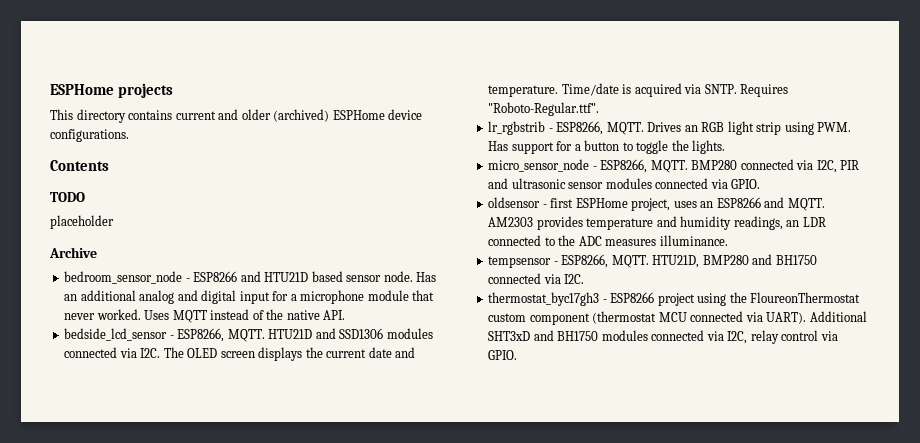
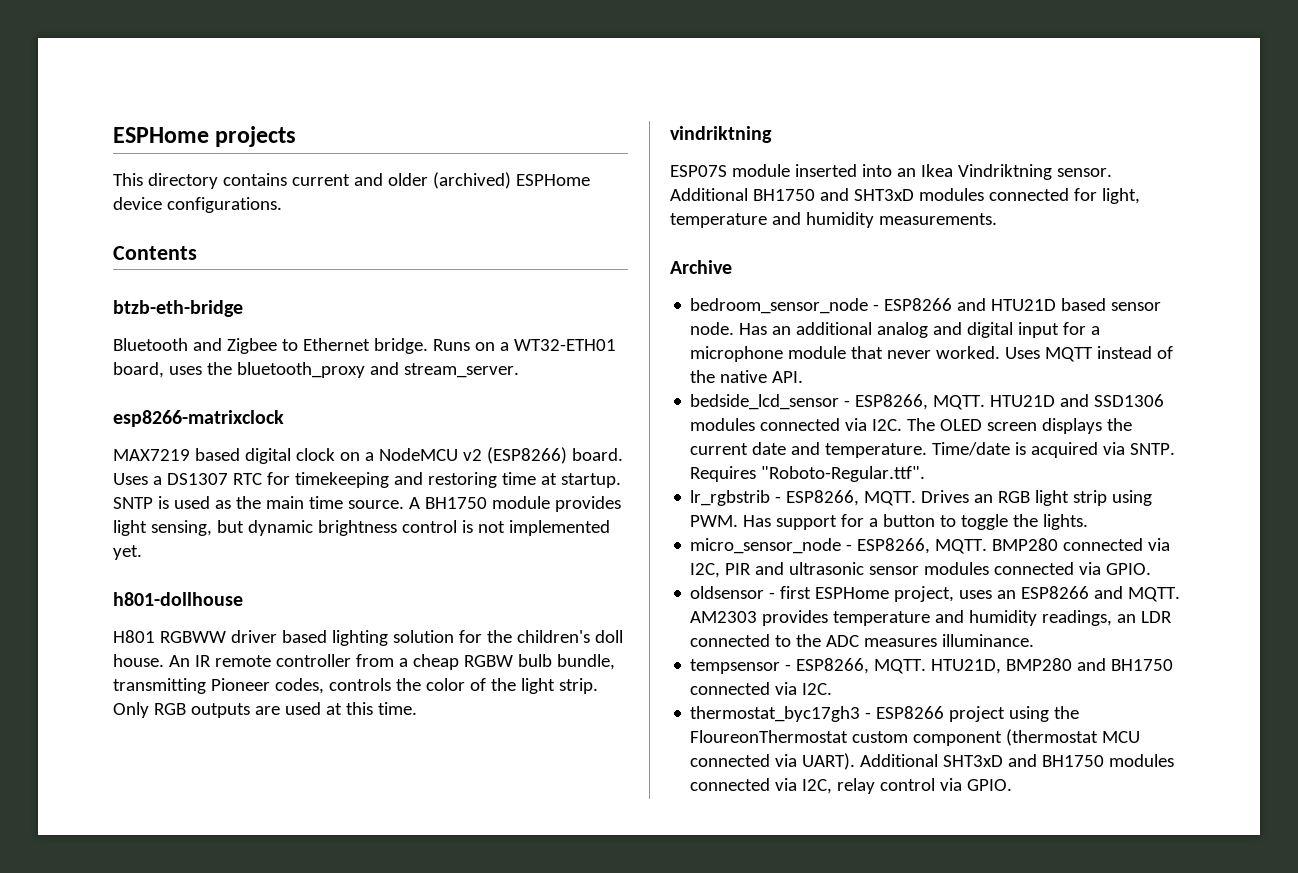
[50,192,85,202] [50,215,114,229] TODO // placeholder -> [113,300,243,317] [113,338,616,354] [113,362,519,378] [113,410,284,427] [113,447,623,464] [113,472,621,488] [113,496,621,512] [113,520,610,536] [113,545,142,560] [113,592,243,606] [113,630,623,646] [113,654,615,670] [113,678,598,694] [113,702,417,718] [670,126,772,143] [670,164,1112,180] [670,188,1140,204] [670,212,997,228] btzb-eth-bridge // Bluetooth and Zigbee to Ethernet bridge. Runs on a WT32-ETH01 board, uses the bluetooth_proxy and stream_server. // esp8266-matrixclock // MAX7219 based digital clock on a NodeMCU v2 (ESP8266) board. Uses a DS1307 RTC for timekeeping and restoring time at startup. SNTP is used as the main time source. A BH1750 module provides light sensing, but dynamic brightness control is not implemented yet. // h801-dollhouse // H801 RGBWW driver based lighting solution for the children's doll house. An IR remote controller from a cheap RGBW bulb bundle, transmitting Pioneer codes, controls the color of the light strip. Only RGB outputs are used at this time. // vindriktning // ESP07S module inserted into an Ikea Vindriktning sensor. Additional BH1750 and SHT3xD modules connected for light, temperature and humidity measurements.

